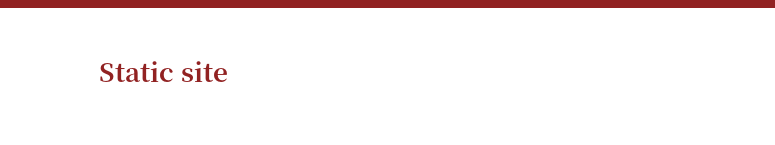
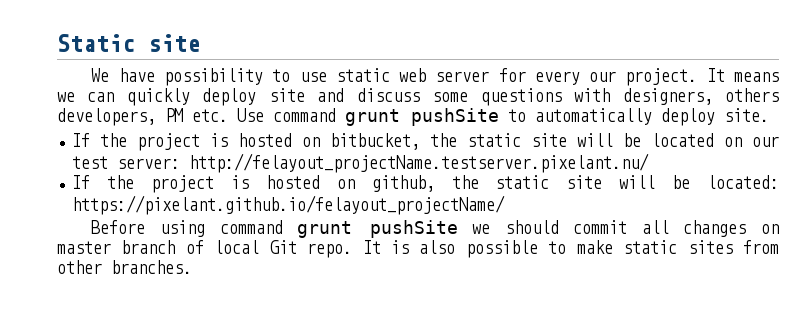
(229, 71) none -> [91,68,780,86] [57,88,780,106] [57,108,769,126] [72,133,779,151] [72,153,650,173] [72,175,779,193] [72,195,506,215] [91,220,780,238] [57,240,780,258] [57,260,192,274] // We have possibility to use static web server for every our project. It means we can quickly deploy site and discuss some questions with designers, others developers, PM etc. Use command grunt pushSite to automatically deploy site. // If the project is hosted on bitbucket, the static site will be located on our test server: http://felayout_projectName.testserver.pixelant.nu/ // If the project is hosted on github, the static site will be located: https://pixelant.github.io/felayout_projectName/ // Before using command grunt pushSite we should commit all changes on master branch of local Git repo. It is also possible to make static sites from other branches.

